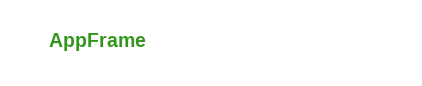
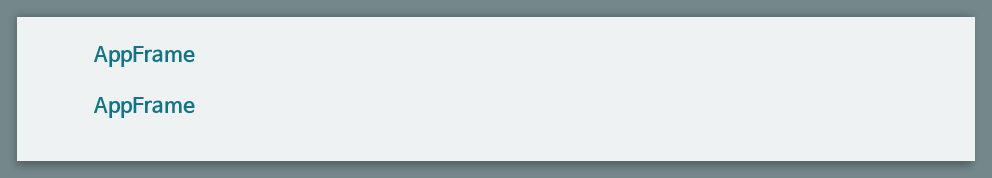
[49,33,146,51] AppFrame -> [93,46,195,67] [93,97,195,118] AppFrame // AppFrame

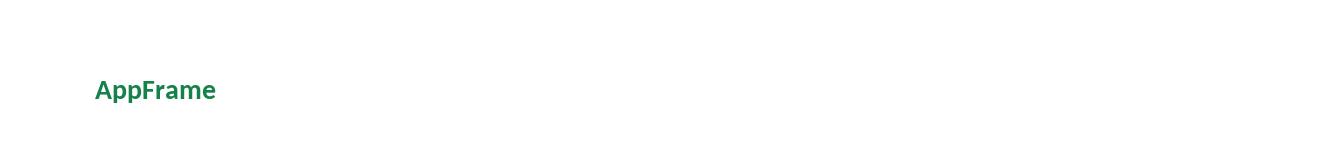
[93,46,195,67] [93,97,195,118] AppFrame // AppFrame -> [95,81,216,103] AppFrame

